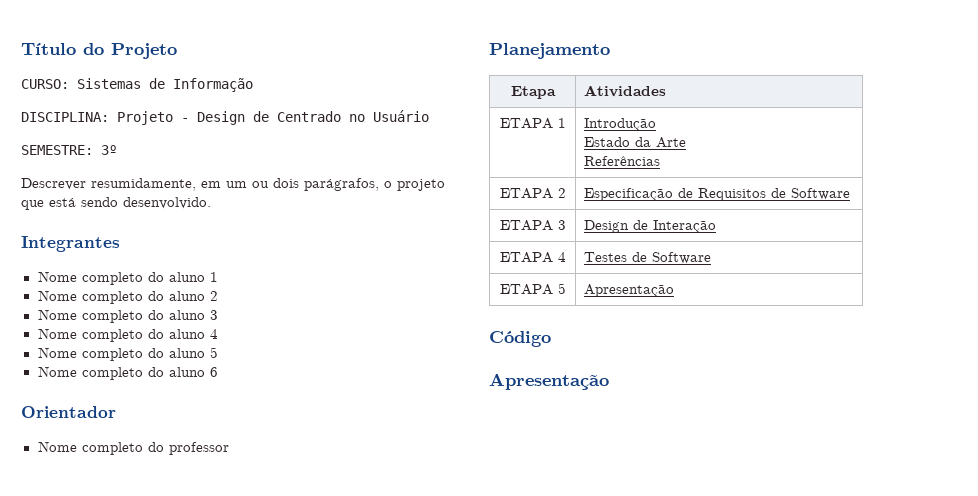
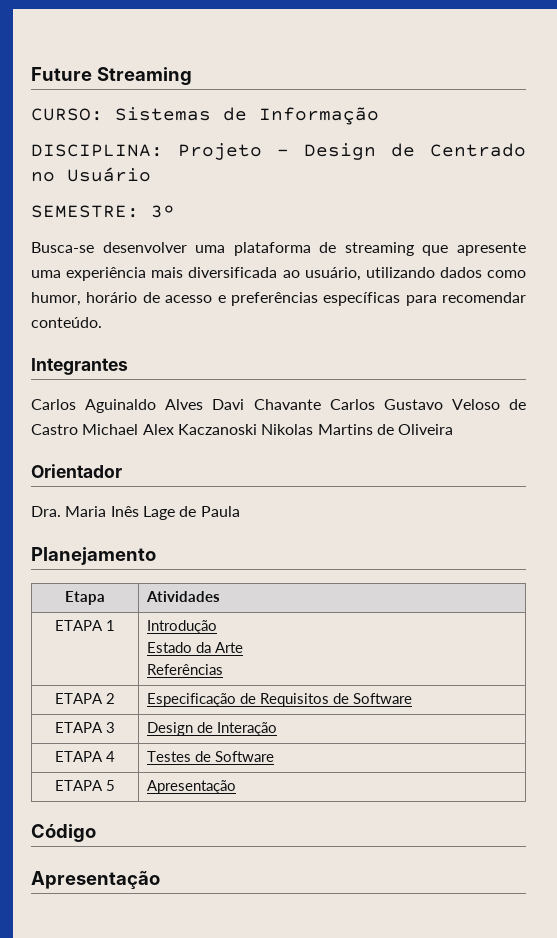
[21,43,177,59] Título do Projeto -> [31,67,192,85] Future Streaming
[21,178,445,191] [21,197,211,210] [21,236,120,252] [37,271,218,285] [37,290,218,304] [37,309,218,323] [37,328,218,342] [37,347,218,361] [37,366,218,380] [21,406,116,418] [37,441,229,455] Descrever resumidamente, em um ou dois parágrafos, o projeto que está sendo desenvolvido. // Integrantes // Nome completo do aluno 1 // Nome completo do aluno 2 // Nome completo do aluno 3 // Nome completo do aluno 4 // Nome completo do aluno 5 // Nome completo do aluno 6 // Orientador // Nome completo do professor -> [31,242,526,256] [31,267,526,281] [31,292,526,306] [31,317,102,328] [31,358,128,375] [31,399,526,413] [31,424,454,435] [31,464,122,478] [31,506,240,520] Busca-se desenvolver uma plataforma de streaming que apresente uma experiência mais diversificada ao usuário, utilizando dados como humor, horário de acesso e preferências específicas para recomendar conteúdo. // Integrantes // Carlos Aguinaldo Alves Davi Chavante Carlos Gustavo Veloso de Castro Michael Alex Kaczanoski Nikolas Martins de Oliveira // Orientador // Dra. Maria Inês Lage de Paula

